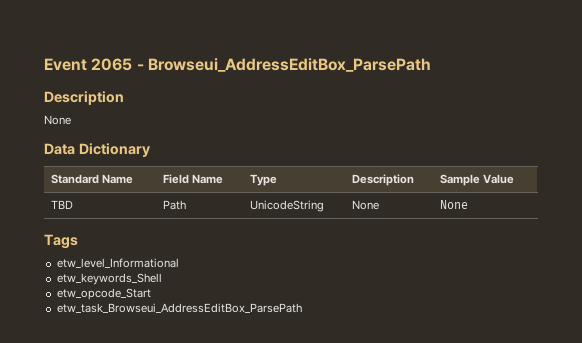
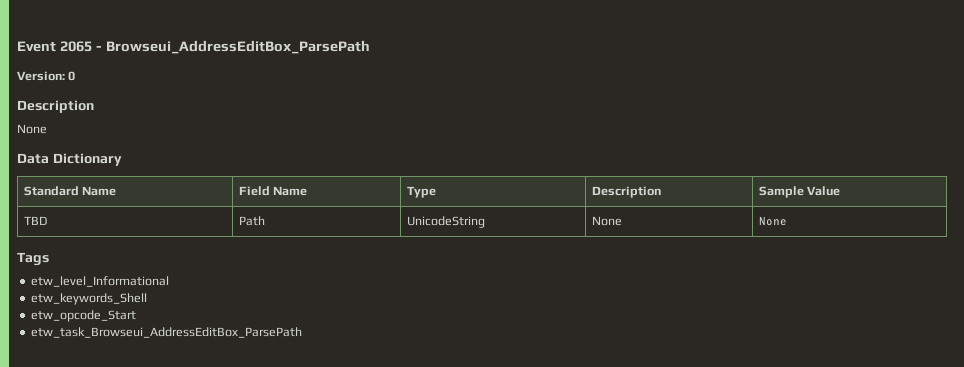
(431, 65) none -> [17,71,76,81] // Version: 0

